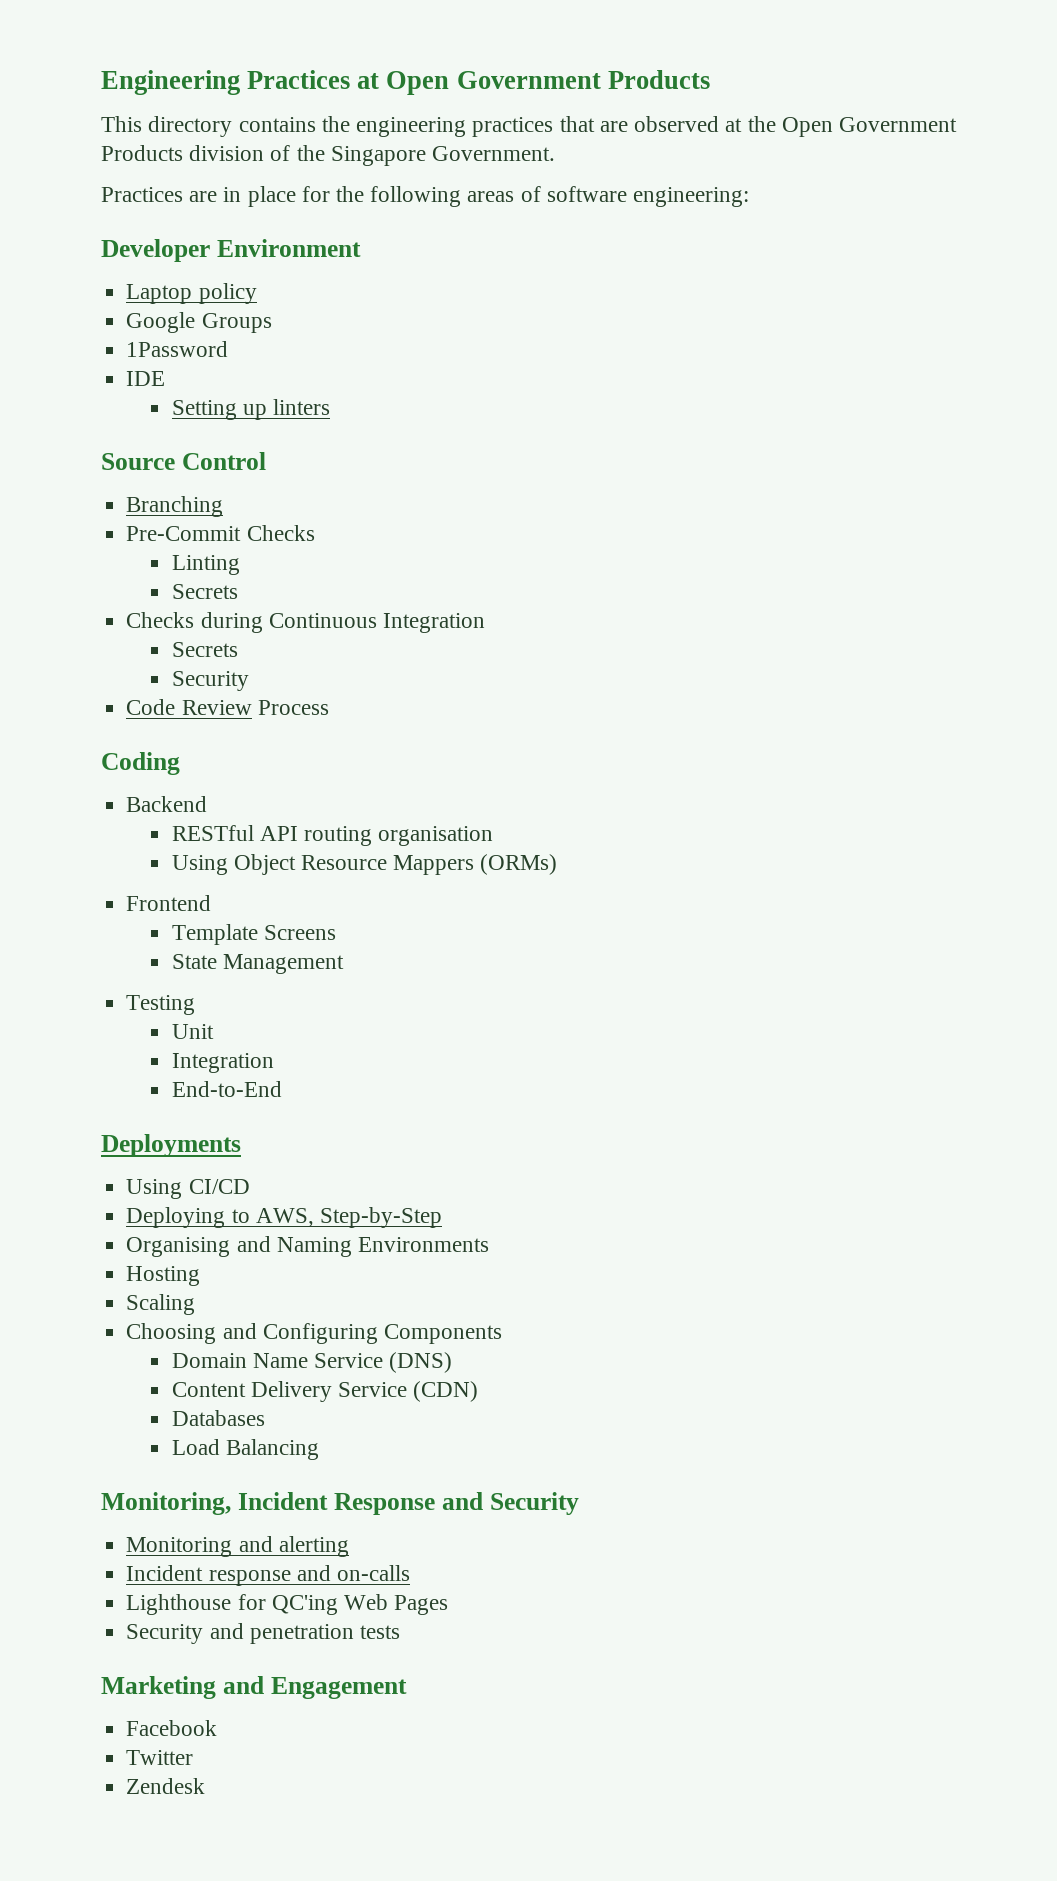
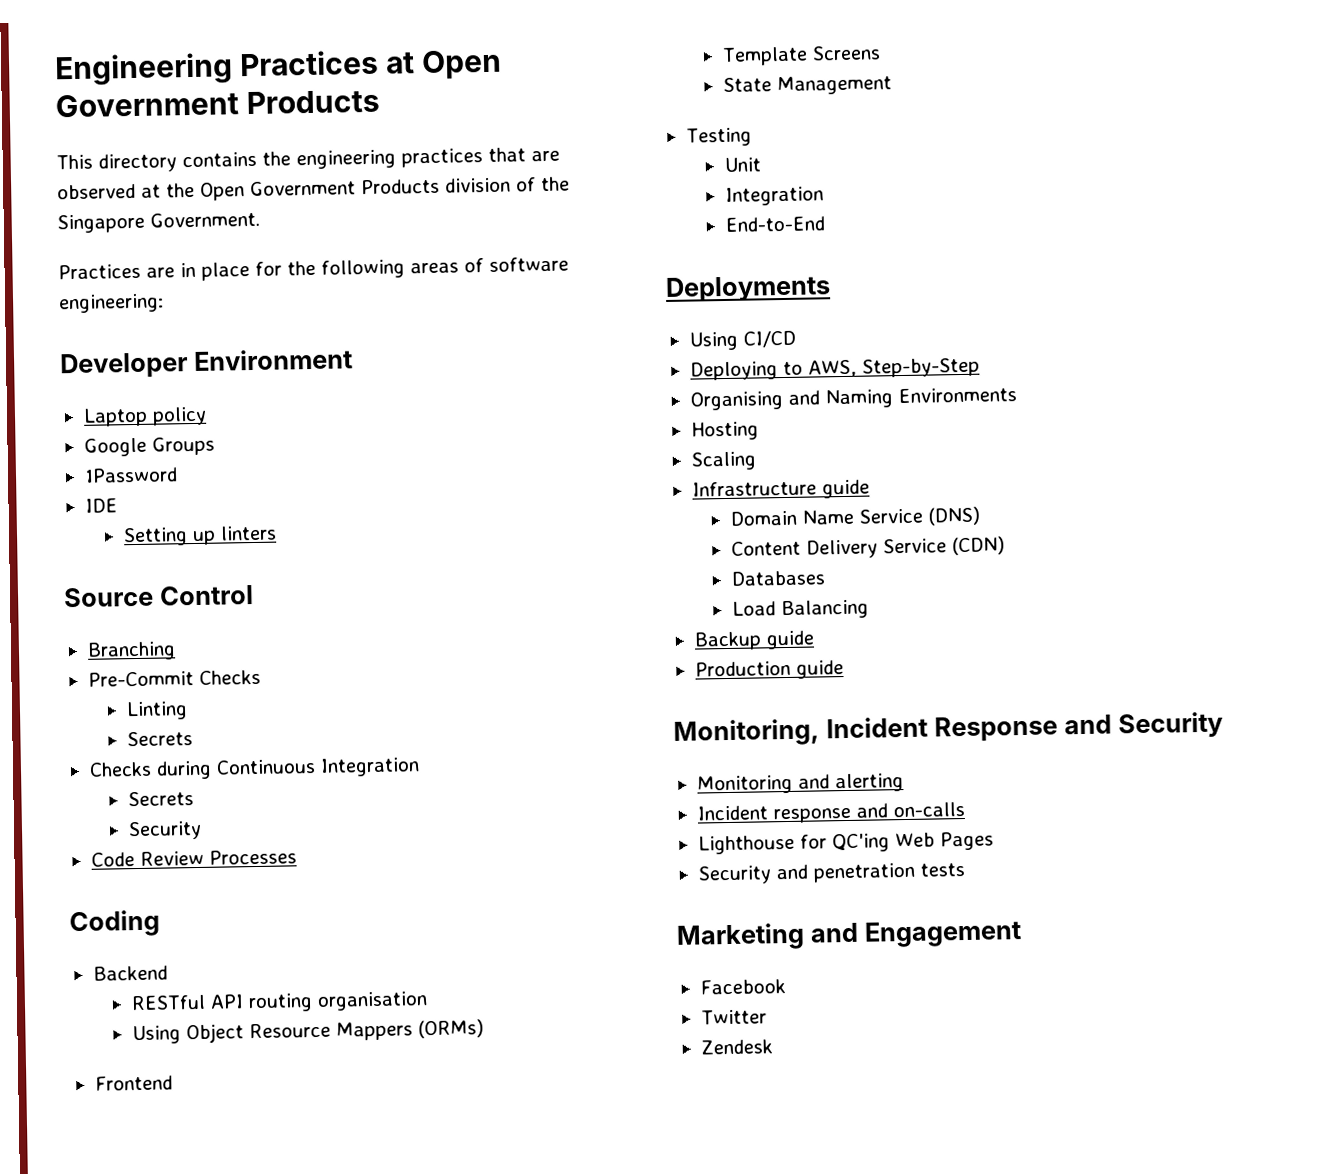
[257,700,329,715] Process -> [208,849,297,865] Processes
[126,1323,502,1344] Choosing and Configuring Components -> [691,479,870,499] Infrastructure guide
(319, 1449) none -> [693,630,815,651] [694,660,844,679] // Backup guide // Production guide

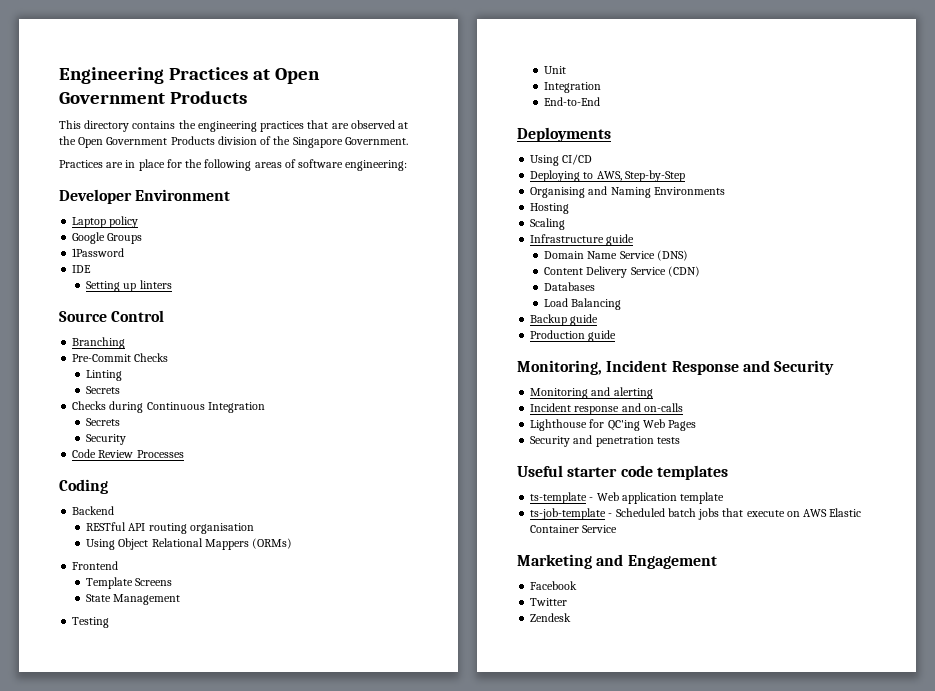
[248,1022,331,1039] Resource -> [151,538,203,547] Relational
(965, 870) none -> [517,465,728,480] [530,492,725,504] [530,508,862,520] [530,525,618,533] // Useful starter code templates // ts-template - Web application template // ts-job-template - Scheduled batch jobs that execute on AWS Elastic Container Service

